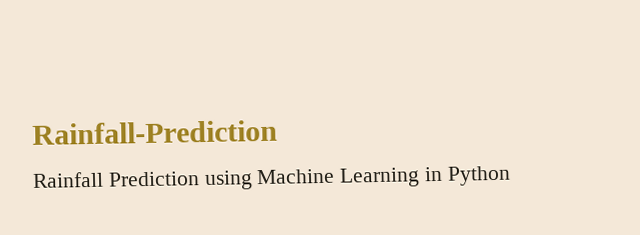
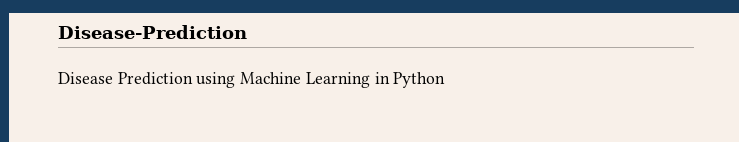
[32,119,278,145] [32,171,104,188] Rainfall-Prediction // Rainfall -> [58,25,247,39] [58,72,113,84] Disease-Prediction // Disease

